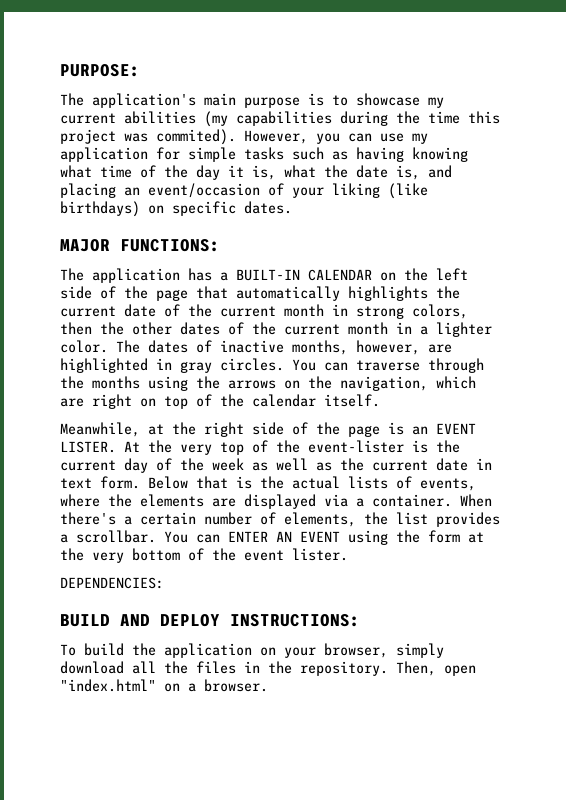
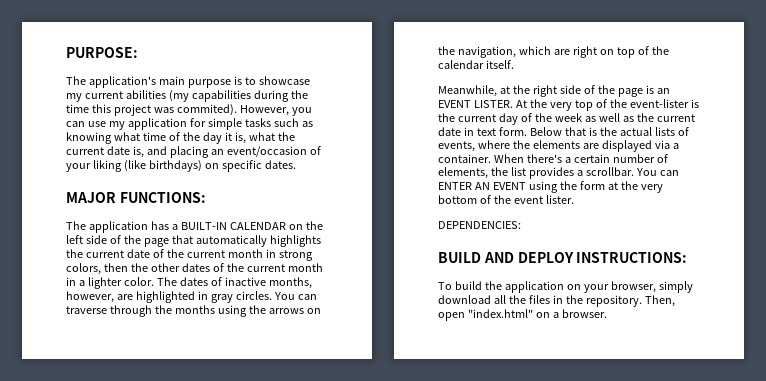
[356,147,404,162] having -> (313, 124) none
(348, 171) none -> [66,147,104,155] current

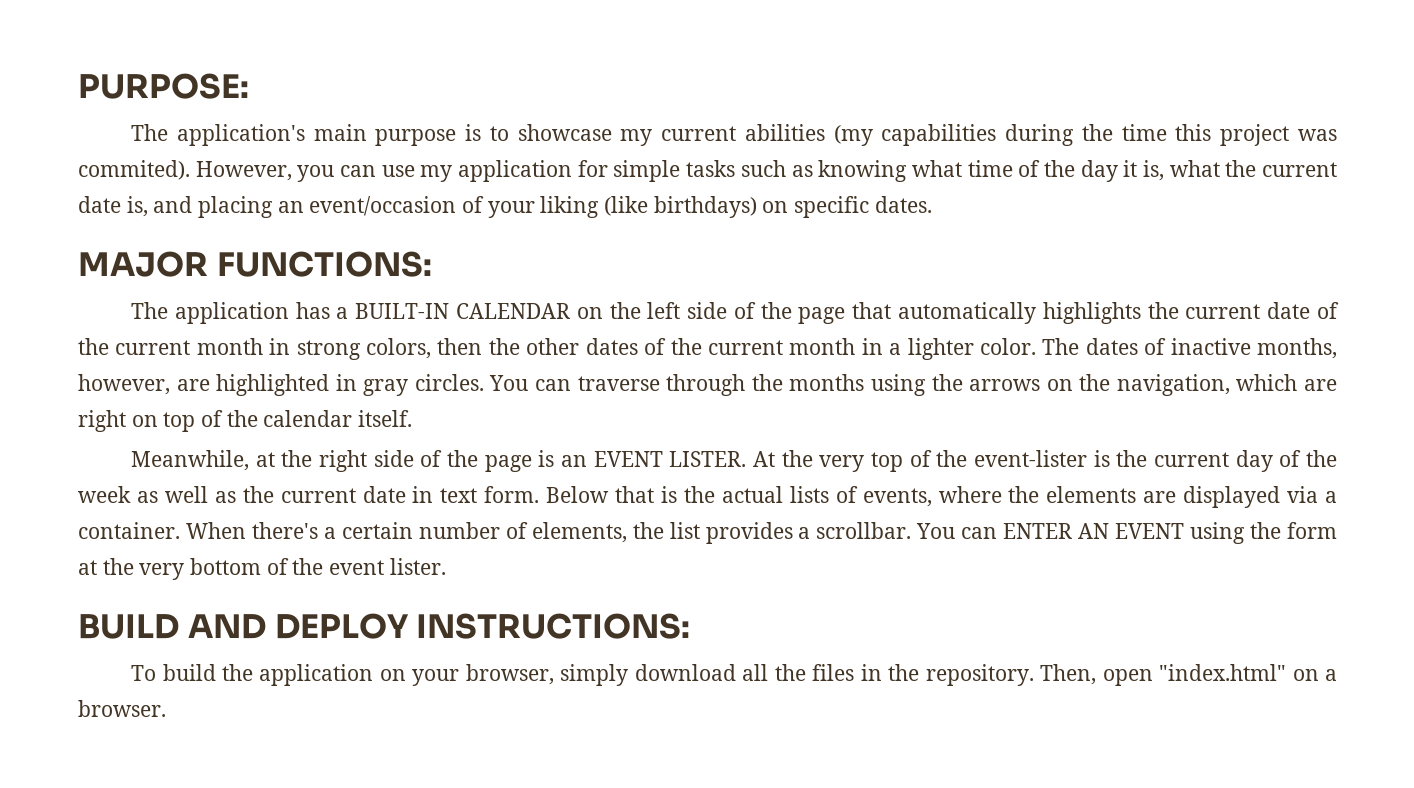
[438,221,521,229] // DEPENDENCIES: -> (446, 566) none

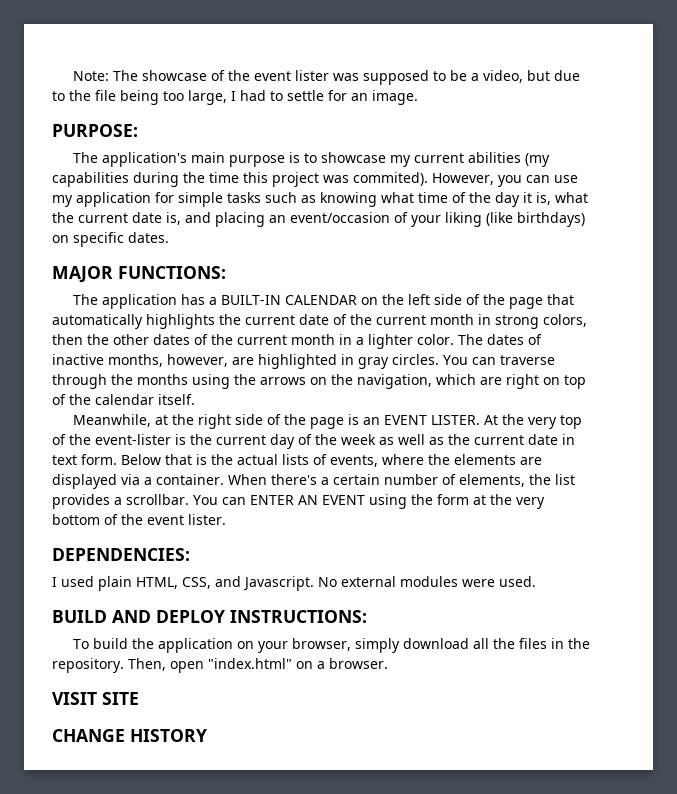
(78, 86) none -> [73,70,581,85] [52,90,418,105] Note: The showcase of the event lister was supposed to be a video, but due to the file being too large, I had to settle for an image. //
(446, 566) none -> [52,548,190,561] [52,576,536,591] // DEPENDENCIES: // I used plain HTML, CSS, and Javascript. No external modules were used.
(166, 708) none -> [52,692,139,705] [52,729,207,742] // VISIT SITE // CHANGE HISTORY

